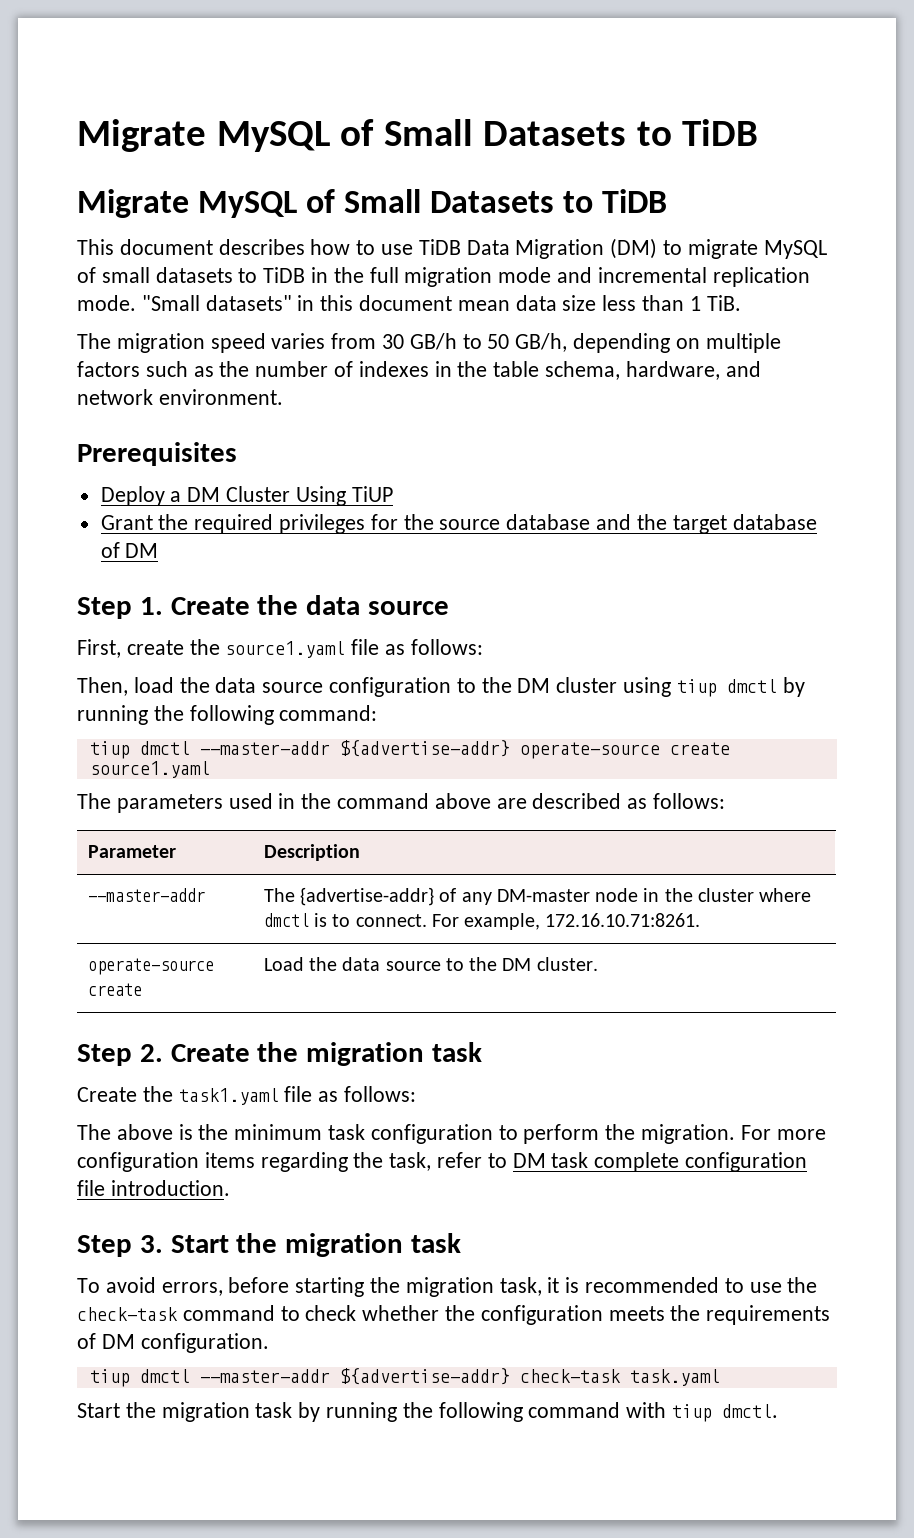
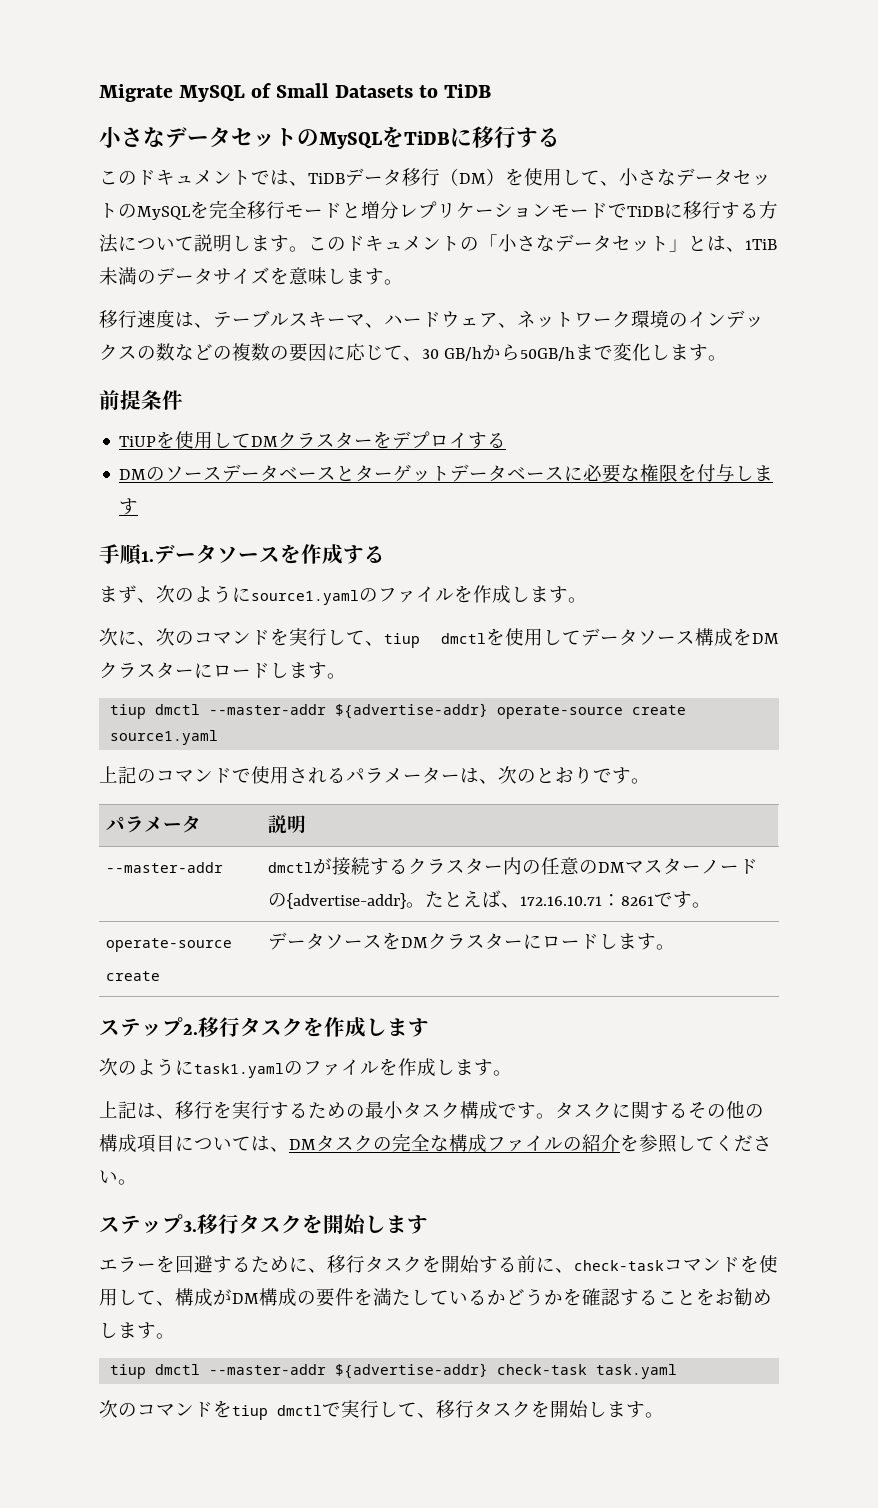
[77,119,759,152] [77,189,668,218] [77,238,827,259] [77,267,810,287] [77,295,741,311] [77,333,781,353] [77,361,761,380] [77,389,283,405] [77,442,237,466] [100,486,393,506] [100,514,817,534] [100,542,159,558] [77,595,450,619] [77,639,483,658] [77,677,805,697] [77,705,378,725] Migrate MySQL of Small Datasets to TiDB // Migrate MySQL of Small Datasets to TiDB // This document describes how to use TiDB Data Migration (DM) to migrate MySQL of small datasets to TiDB in the full migration mode and incremental replication mode. "Small datasets" in this document mean data size less than 1 TiB. // The migration speed varies from 30 GB/h to 50 GB/h, depending on multiple factors such as the number of indexes in the table schema, hardware, and network environment. // Prerequisites // Deploy a DM Cluster Using TiUP // Grant the required privileges for the source database and the target database of DM // Step 1. Create the data source // First, create the source1.yaml file as follows: // Then, load the data source configuration to the DM cluster using tiup dmctl by running the following command: -> [99,83,492,102] [99,126,560,149] [99,168,771,186] [99,200,778,220] [99,234,777,253] [99,267,403,285] [99,310,764,328] [99,343,727,362] [99,390,183,410] [119,431,507,449] [119,464,774,483] [119,498,139,515] [99,544,385,565] [99,585,587,605] [99,628,779,648] [99,662,346,679] Migrate MySQL of Small Datasets to TiDB // 小さなデータセットのMySQLをTiDBに移行する // このドキュメントでは、TiDBデータ移行（DM）を使用して、小さなデータセットのMySQLを完全移行モードと増分レプリケーションモードでTiDBに移行する方法について説明します。このドキュメントの「小さなデータセット」とは、1TiB未満のデータサイズを意味します。 // 移行速度は、テーブルスキーマ、ハードウェア、ネットワーク環境のインデックスの数などの複数の要因に応じて、30 GB/hから50GB/hまで変化します。 // 前提条件 // TiUPを使用してDMクラスターをデプロイする // DMのソースデータベースとターゲットデータベースに必要な権限を付与します // 手順1.データソースを作成する // まず、次のようにsource1.yamlのファイルを作成します。 // 次に、次のコマンドを実行して、tiup dmctlを使用してデータソース構成をDMクラスターにロードします。
[77,793,726,813] [87,845,176,858] [263,844,360,861] [87,888,205,902] [263,887,812,906] [263,913,701,930] [87,958,214,975] [87,983,142,996] [263,957,598,971] [77,1042,483,1066] [77,1086,417,1105] [77,1124,826,1144] [77,1152,808,1172] [77,1180,230,1196] [77,1233,462,1257] [77,1277,818,1297] [77,1305,831,1325] [77,1333,269,1353] The parameters used in the command above are described as follows: // Parameter | Description // --master-addr | The {advertise-addr} of any DM-master node in the cluster where dmctl is to connect. For example, 172.16.10.71:8261. // operate-source create | Load the data source to the DM cluster. // Step 2. Create the migration task // Create the task1.yaml file as follows: // The above is the minimum task configuration to perform the migration. For more configuration items regarding the task, refer to DM task complete configuration file introduction. // Step 3. Start the migration task // To avoid errors, before starting the migration task, it is recommended to use the check-task command to check whether the configuration meets the requirements of DM configuration. -> [99,766,650,784] [106,815,202,833] [268,815,307,834] [106,862,224,873] [268,857,759,876] [268,890,712,909] [106,938,233,952] [106,971,161,981] [268,932,676,950] [99,1017,429,1037] [99,1058,512,1078] [99,1101,764,1120] [99,1133,772,1153] [99,1170,137,1185] [99,1214,428,1234] [99,1255,778,1273] [99,1288,772,1307] [99,1322,175,1339] 上記のコマンドで使用されるパラメーターは、次のとおりです。 // パラメータ | 説明 // --master-addr | dmctlが接続するクラスター内の任意のDMマスターノードの{advertise-addr}。たとえば、172.16.10.71：8261です。 // operate-source create | データソースをDMクラスターにロードします。 // ステップ2.移行タスクを作成します // 次のようにtask1.yamlのファイルを作成します。 // 上記は、移行を実行するための最小タスク構成です。タスクに関するその他の構成項目については、DMタスクの完全な構成ファイルの紹介を参照してください。 // ステップ3.移行タスクを開始します // エラーを回避するために、移行タスクを開始する前に、check-taskコマンドを使用して、構成がDM構成の要件を満たしているかどうかを確認することをお勧めします。
[77,1402,779,1422] Start the migration task by running the following command with tiup dmctl. -> [99,1400,664,1420] 次のコマンドをtiup dmctlで実行して、移行タスクを開始します。

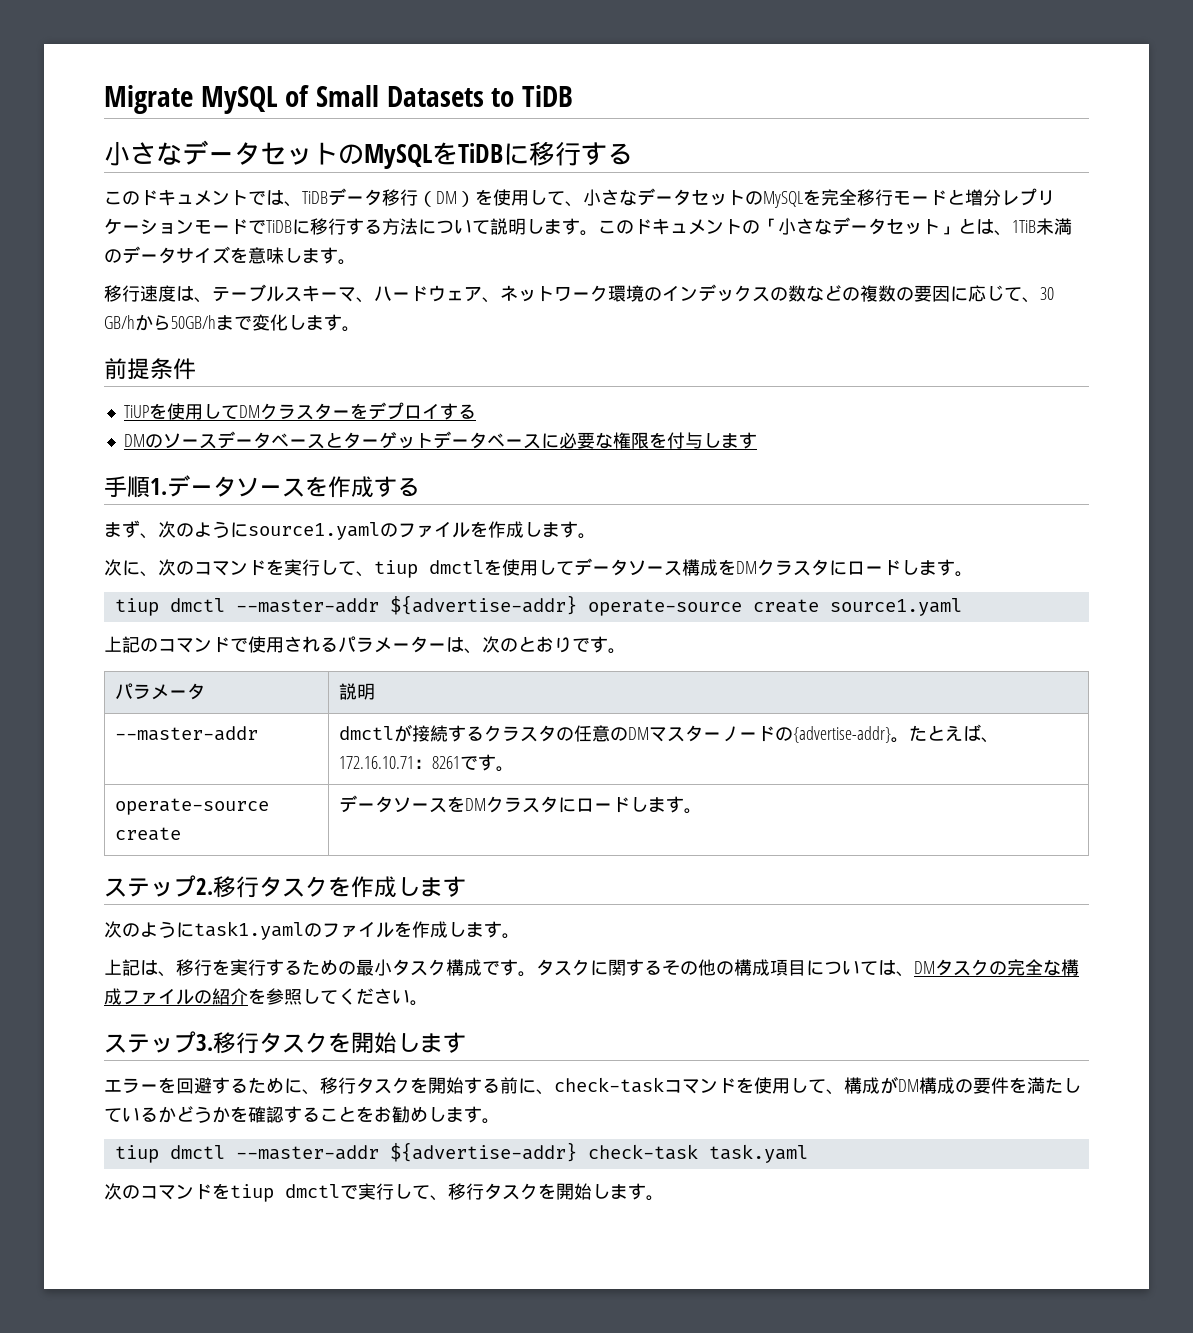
[175,669,194,677] ー -> (829, 567) none
[484,857,523,875] ー内 -> (556, 733) none
[504,940,524,948] ー -> (558, 804) none

